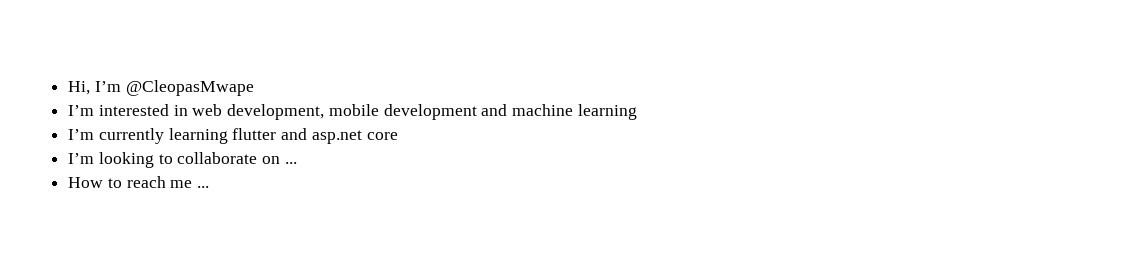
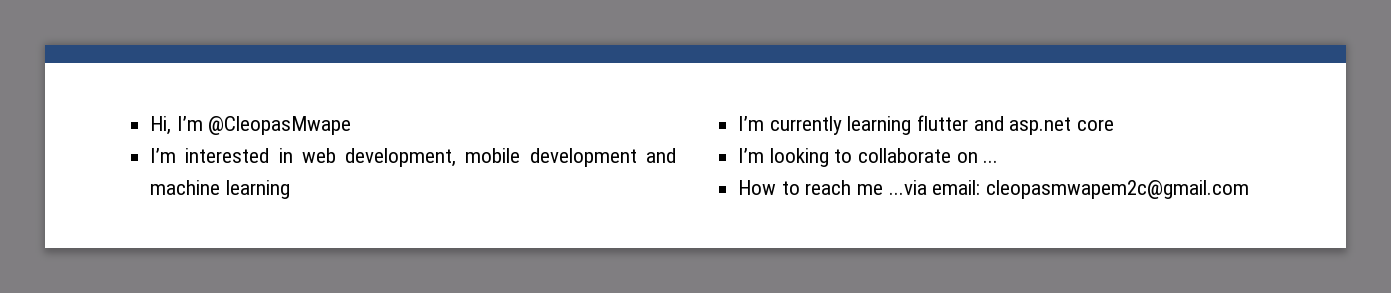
[197,186,210,188] ... -> [888,180,1250,199] ...via email: cleopasmwapem2c@gmail.com

